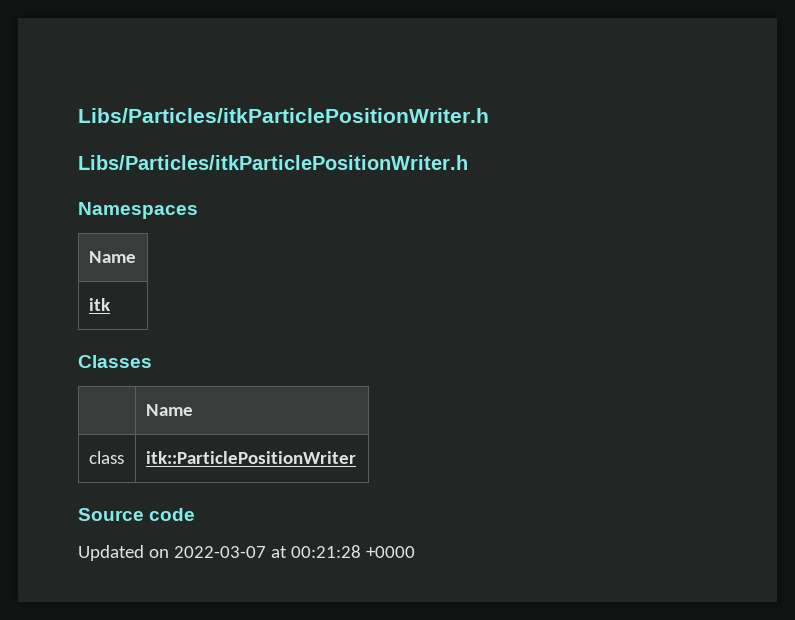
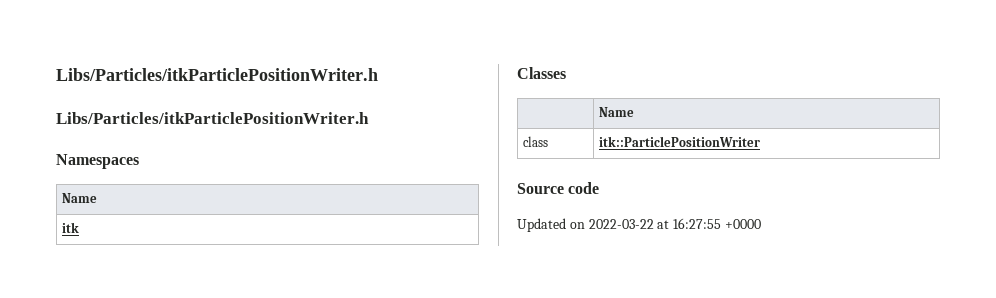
[173,545,361,558] 2022-03-07 at 00:21:28 -> [588,218,722,229] 2022-03-22 at 16:27:55

